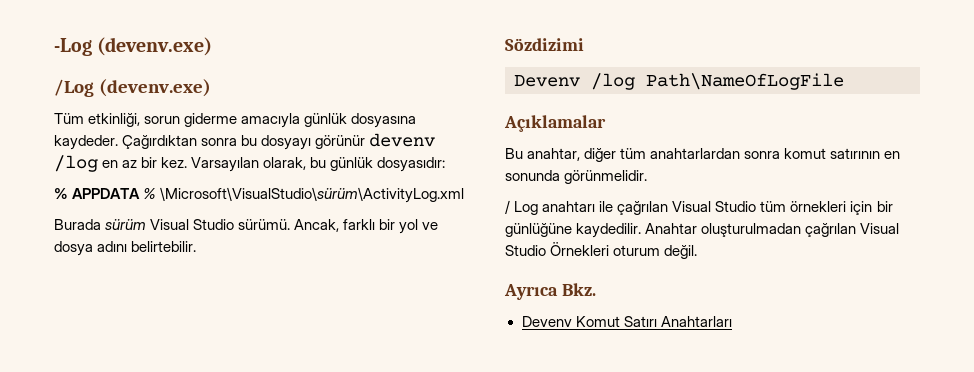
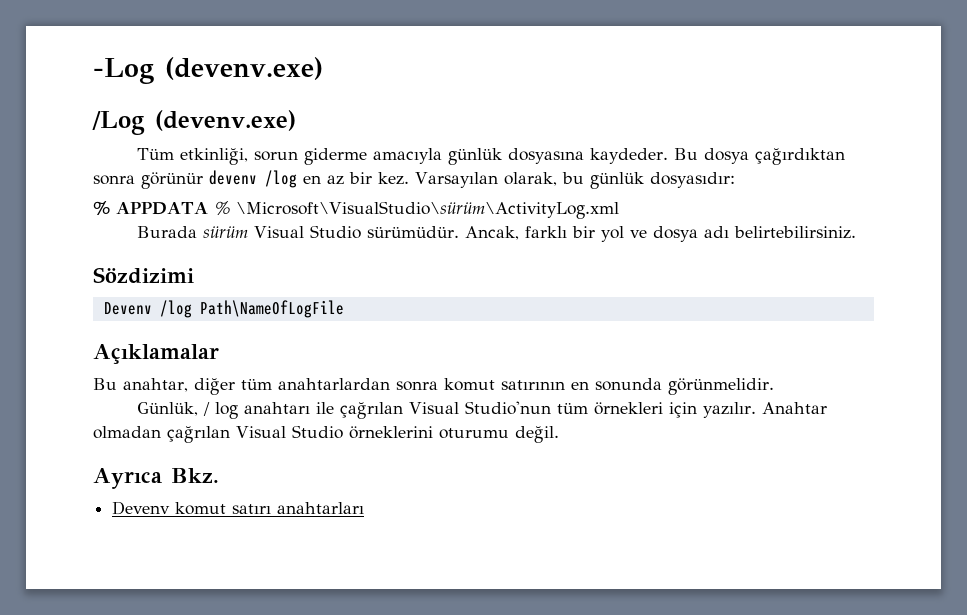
[122,135,312,150] Çağırdıktan sonra bu dosyayı -> [673,148,845,165] [93,175,135,185] Bu dosya çağırdıktan sonra
[238,219,291,230] sürümü. -> [366,226,459,238] sürümüdür.
[97,241,197,252] adını belirtebilir. -> [703,226,856,239] adı belirtebilirsiniz.
[505,200,539,215] / Log -> [136,402,238,419] Günlük, / log
[715,201,757,212] Studio -> [464,401,551,415] Studio'nun
[876,201,893,212] [505,223,900,238] [505,242,661,256] bir günlüğüne kaydedilir. Anahtar oluşturulmadan çağrılan Visual Studio Örnekleri oturum -> [702,402,827,418] [93,425,509,443] yazılır. Anahtar olmadan çağrılan Visual Studio örneklerini oturumu
[575,316,732,327] Komut Satırı Anahtarları -> [175,502,365,515] komut satırı anahtarları

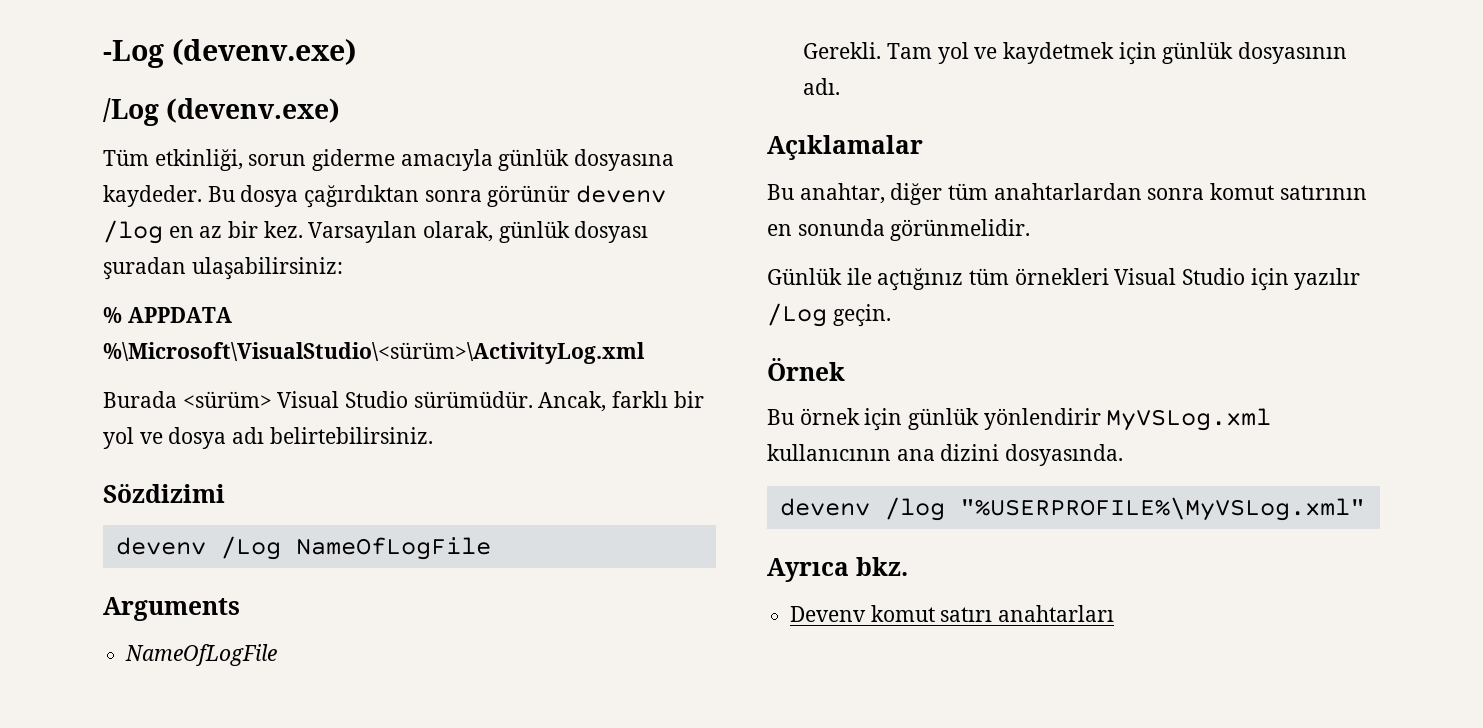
[561,172,735,189] bu günlük dosyasıdır: -> [498,221,649,243] [103,257,343,280] günlük dosyası şuradan ulaşabilirsiniz:
[213,201,619,219] % \Microsoft\VisualStudio\sürüm\ActivityLog.xml -> [103,342,645,364] %\Microsoft\VisualStudio\<sürüm>\ActivityLog.xml
[202,226,248,238] sürüm -> [182,391,272,408] <sürüm>
[103,300,344,318] Devenv /log Path\NameOfLogFile -> [115,536,491,560] [103,597,240,621] [125,644,278,666] [803,42,1347,65] [803,78,841,95] devenv /Log NameOfLogFile // Arguments // NameOfLogFile // Gerekli. Tam yol ve kaydetmek için günlük dosyasının adı.
[136,401,827,419] [93,425,559,443] Günlük, / log anahtarı ile çağrılan Visual Studio'nun tüm örnekleri için yazılır. Anahtar olmadan çağrılan Visual Studio örneklerini oturumu değil. -> [767,268,1361,291] [767,303,891,327] [767,358,845,381] [767,408,1272,431] [767,444,1124,466] [779,497,1365,521] Günlük ile açtığınız tüm örnekleri Visual Studio için yazılır /Log geçin. // Örnek // Bu örnek için günlük yönlendirir MyVSLog.xml kullanıcının ana dizini dosyasında. // devenv /log "%USERPROFILE%\MyVSLog.xml"
[170,468,219,483] Bkz. -> [855,557,908,576] bkz.

